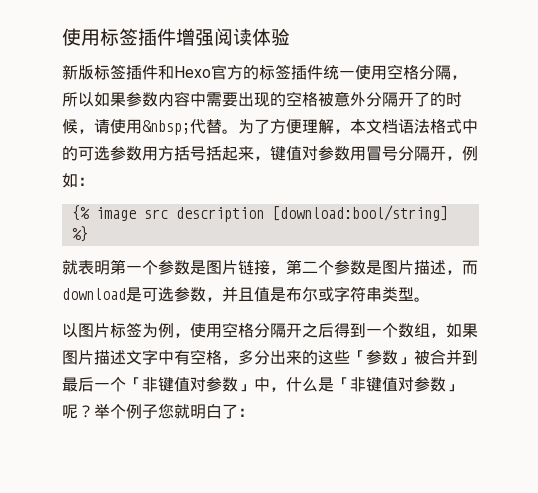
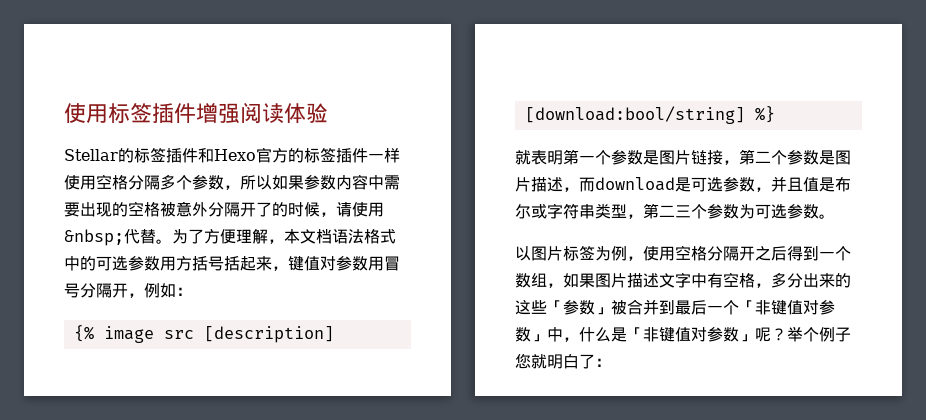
[62,64,94,80] 新版 -> [64,148,134,163] Stellar的
[323,64,451,80] 统一使用空格分隔 -> [368,148,400,163] [64,174,224,190] 一样使用空格分隔多个参数
[175,207,264,222] description -> [203,326,334,343] [description]
(414, 294) none -> [627,203,819,219] ，第二三个参数为可选参数

